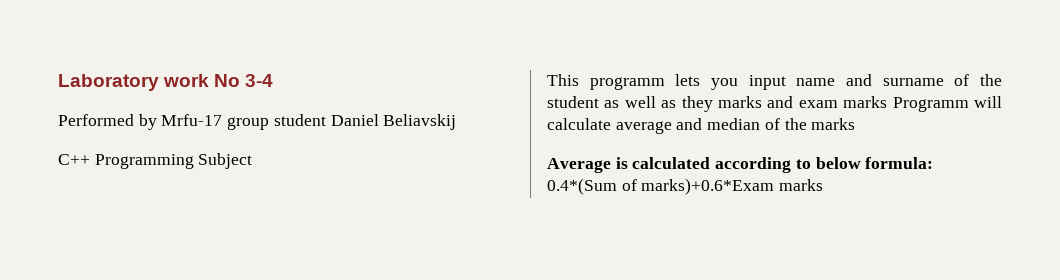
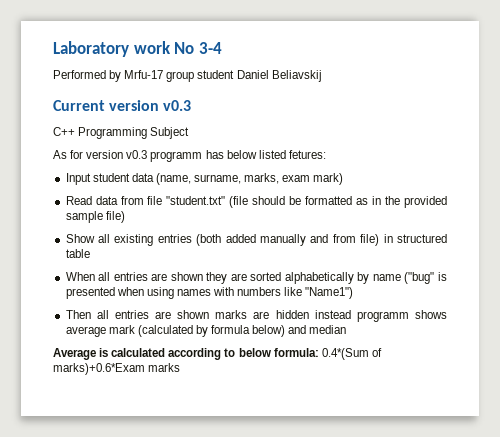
(457, 122) none -> [53,100,192,111] // Current version v0.3
[547,74,1002,90] [547,96,1002,112] [547,118,672,134] This programm lets you input name and surname of the student as well as they marks and exam marks Programm will calculate average -> [53,150,326,162] [65,173,344,185] [65,196,447,208] [65,211,125,223] [65,234,447,246] [65,249,90,258] [65,272,447,284] [65,287,354,299] [65,310,447,322] [65,325,286,337] As for version v0.3 programm has below listed fetures: // Input student data (name, surname, marks, exam mark) // Read data from file "student.txt" (file should be formatted as in the provided sample file) // Show all existing entries (both added manually and from file) in structured table // When all entries are shown they are sorted alphabetically by name ("bug" is presented when using names with numbers like "Name1") // Then all entries are shown marks are hidden instead programm shows average mark (calculated by formula below)
[764,118,856,130] of the marks -> (347, 329) none

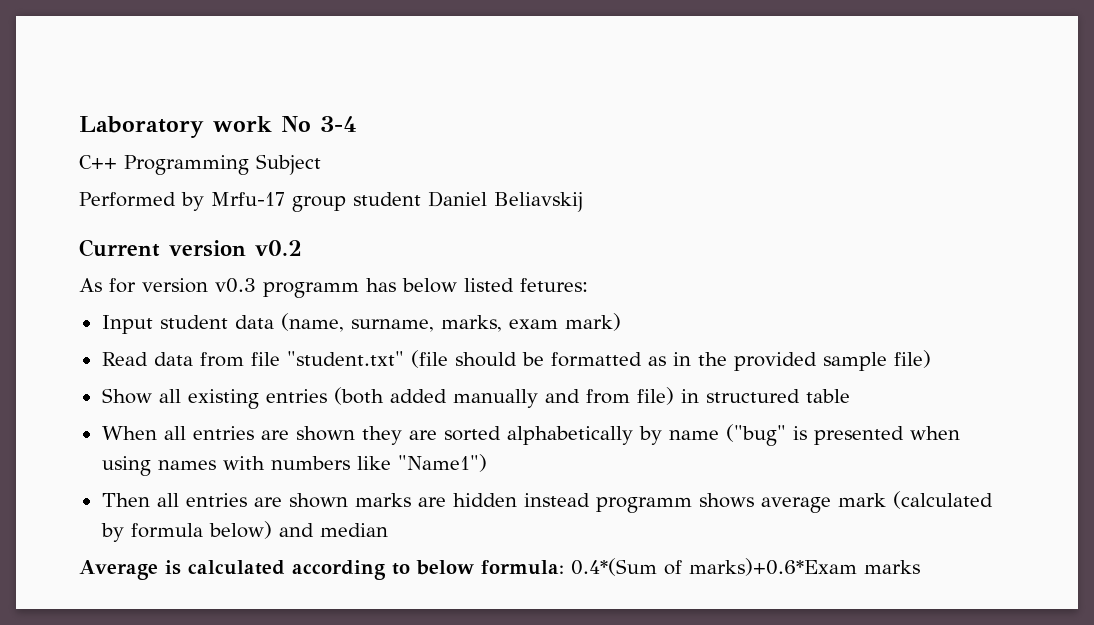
(222, 48) none -> [79,154,321,175] // C++ Programming Subject
[163,100,192,111] [53,127,190,139] v0.3 // C++ Programming Subject -> [255,240,302,256] v0.2

